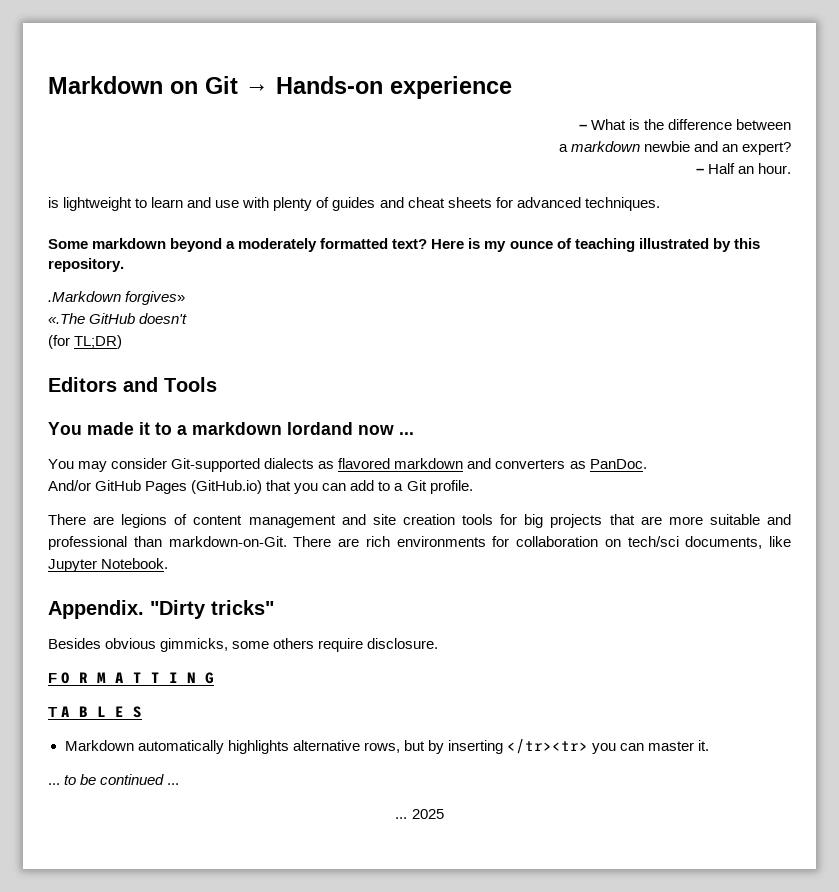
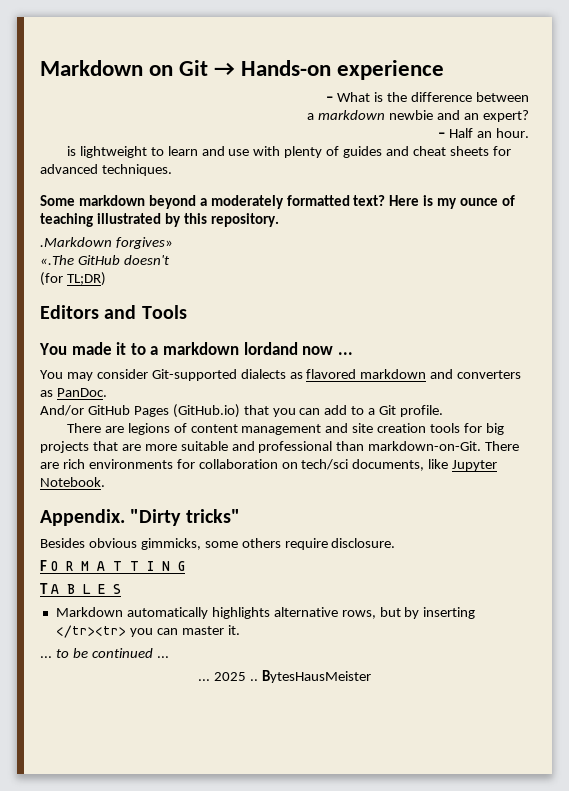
(444, 814) none -> [249,670,371,683] .. ΒytesHausMeister

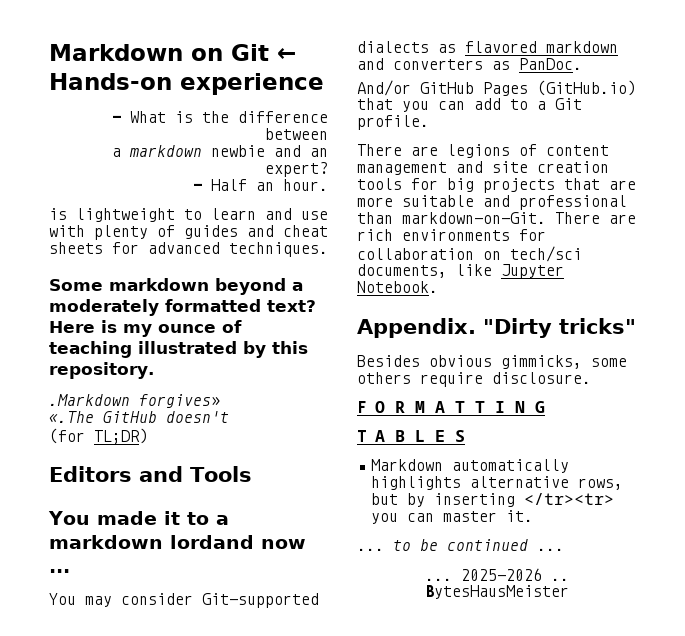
[214,62,236,76] → -> [277,48,296,61] ←
[214,672,247,681] 2025 -> [460,568,542,581] 2025-2026

